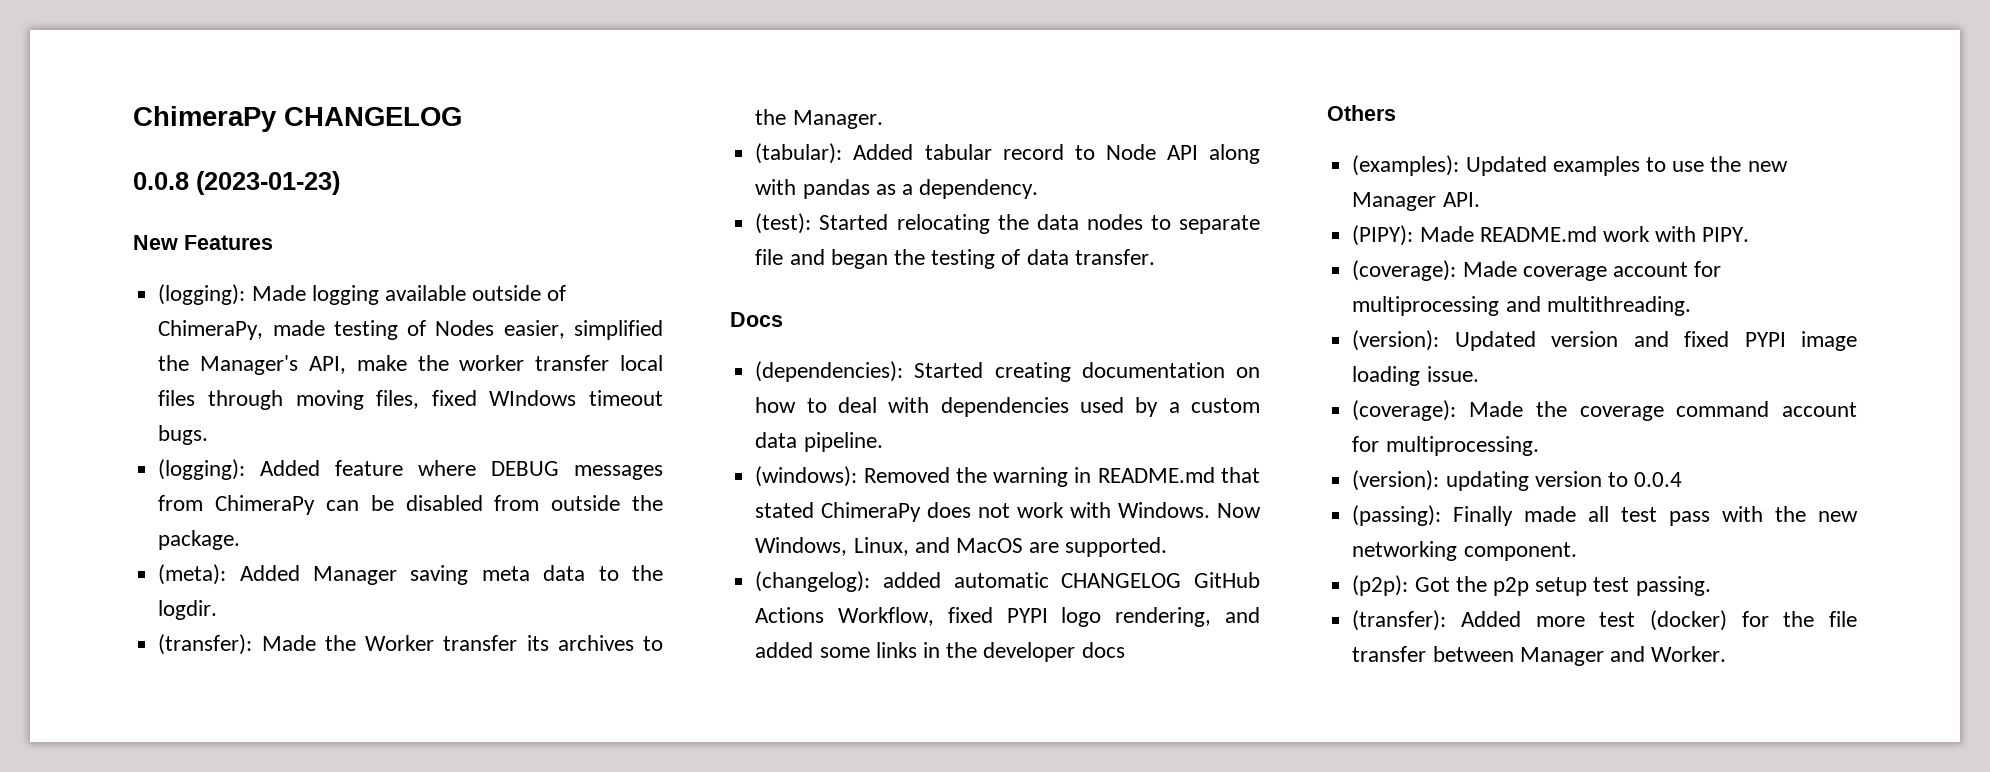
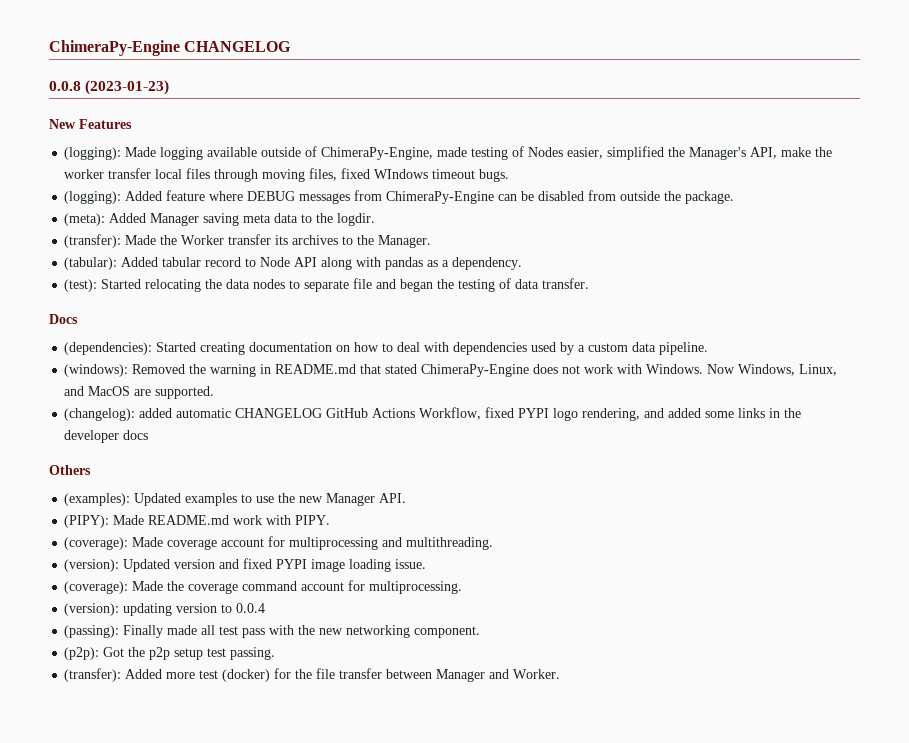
[133,106,277,132] ChimeraPy -> [49,40,180,56] ChimeraPy-Engine
[158,320,264,340] ChimeraPy, -> [321,147,434,160] ChimeraPy-Engine,
[215,495,316,515] ChimeraPy -> [386,191,495,204] ChimeraPy-Engine
[821,502,922,522] ChimeraPy -> [421,364,530,377] ChimeraPy-Engine

